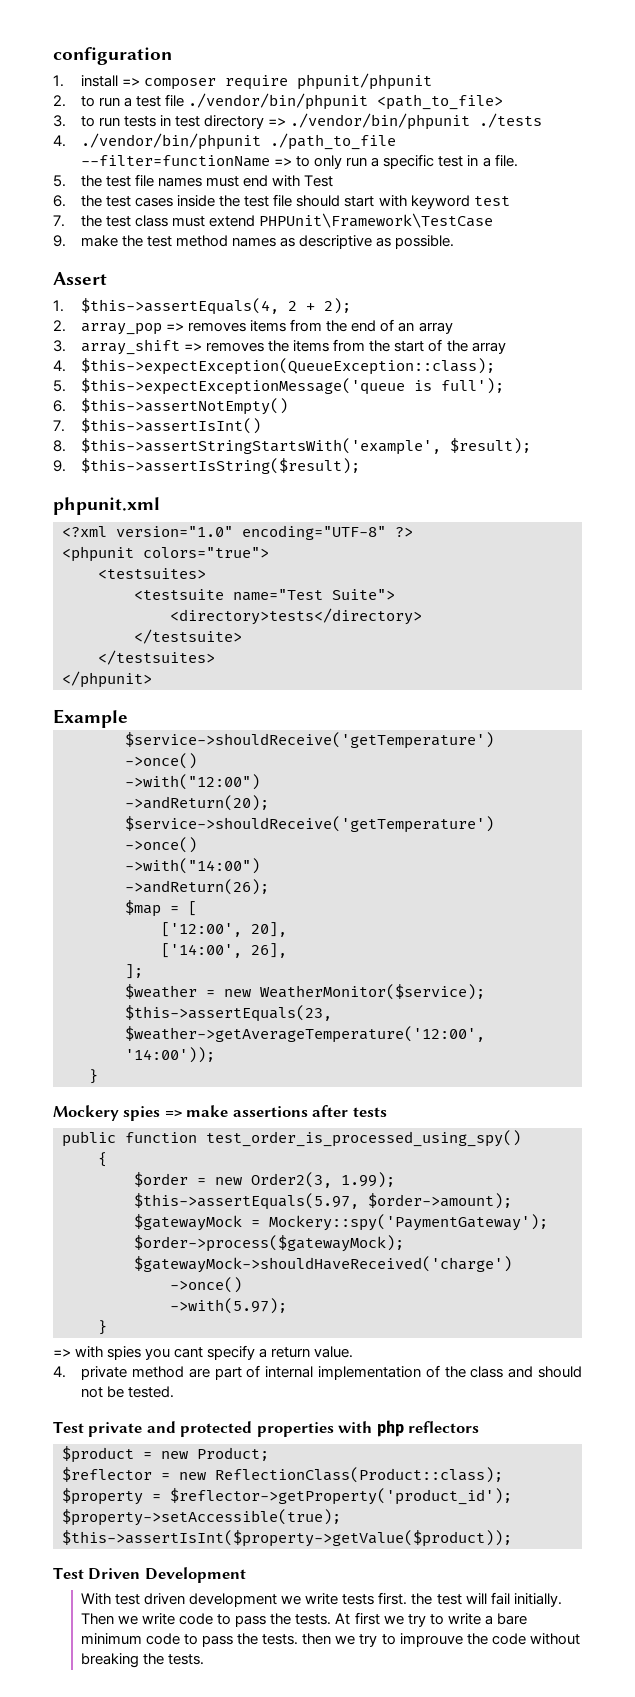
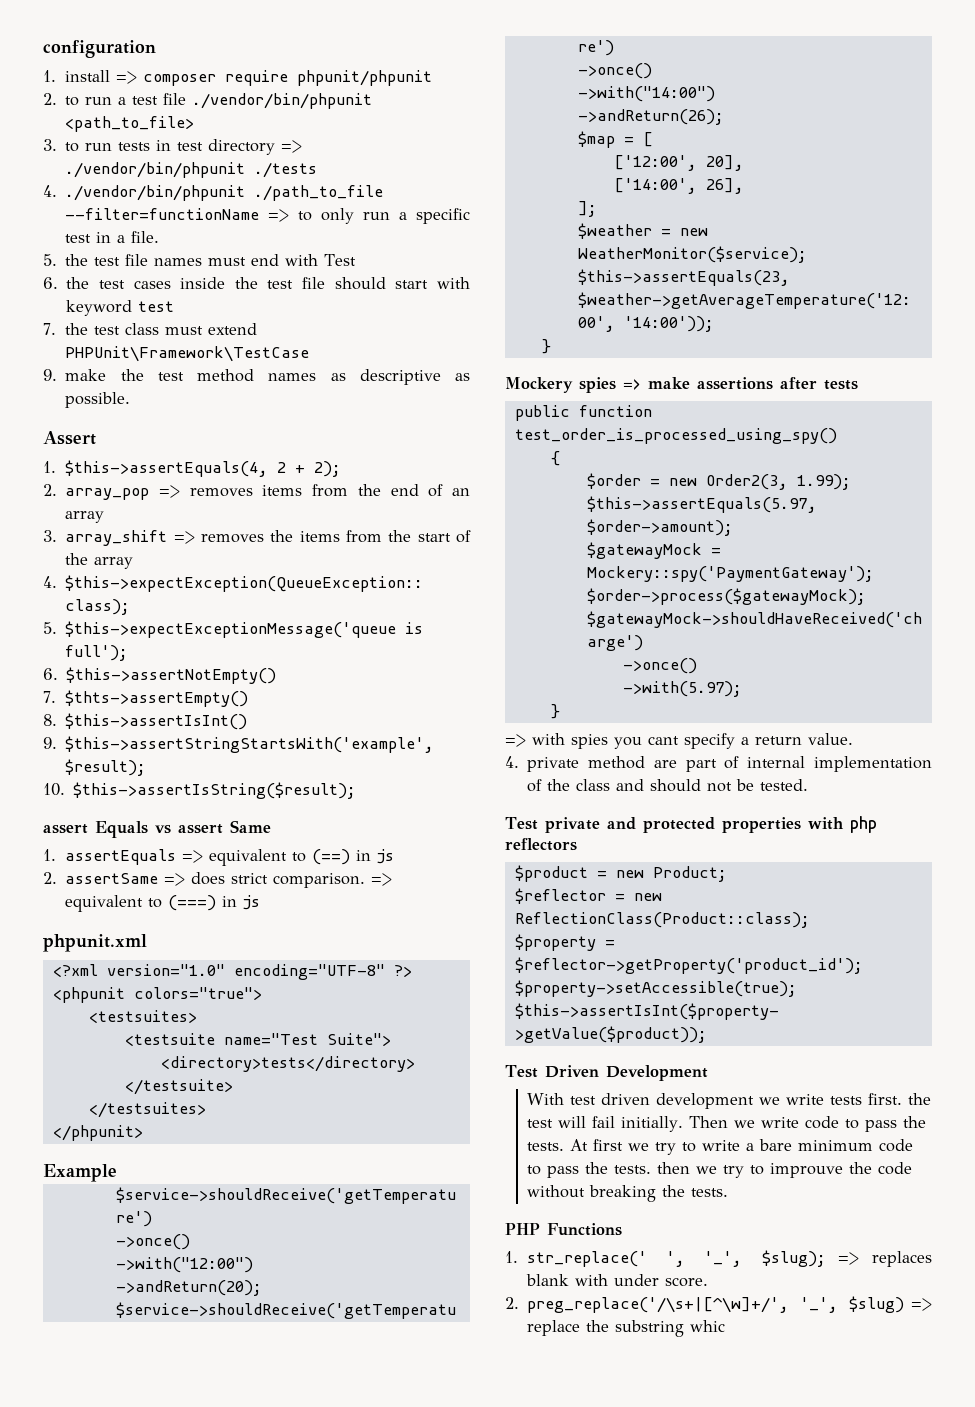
(65, 426) none -> [65,690,249,707] [43,714,57,726] $thts->assertEmpty() // 8.
[53,440,66,452] 8. -> [43,737,57,749] 9.
[53,460,66,472] 9. -> [43,783,65,796] 10.
(361, 466) none -> [43,820,271,838] [43,849,395,866] [43,872,393,888] [65,895,261,912] // assert Equals vs assert Same // 1. assertEquals => equivalent to (==) in js // 2. assertSame => does strict comparison. => equivalent to (===) in js
(205, 1659) none -> [505,1223,622,1236] [505,1250,932,1267] [526,1274,709,1287] [505,1296,932,1313] [527,1320,726,1337] // PHP Functions // 1. str_replace(' ', '_', $slug); => replaces blank with under score. // 2. preg_replace('/\s+|[^\w]+/', '_', $slug) => replace the substring whic

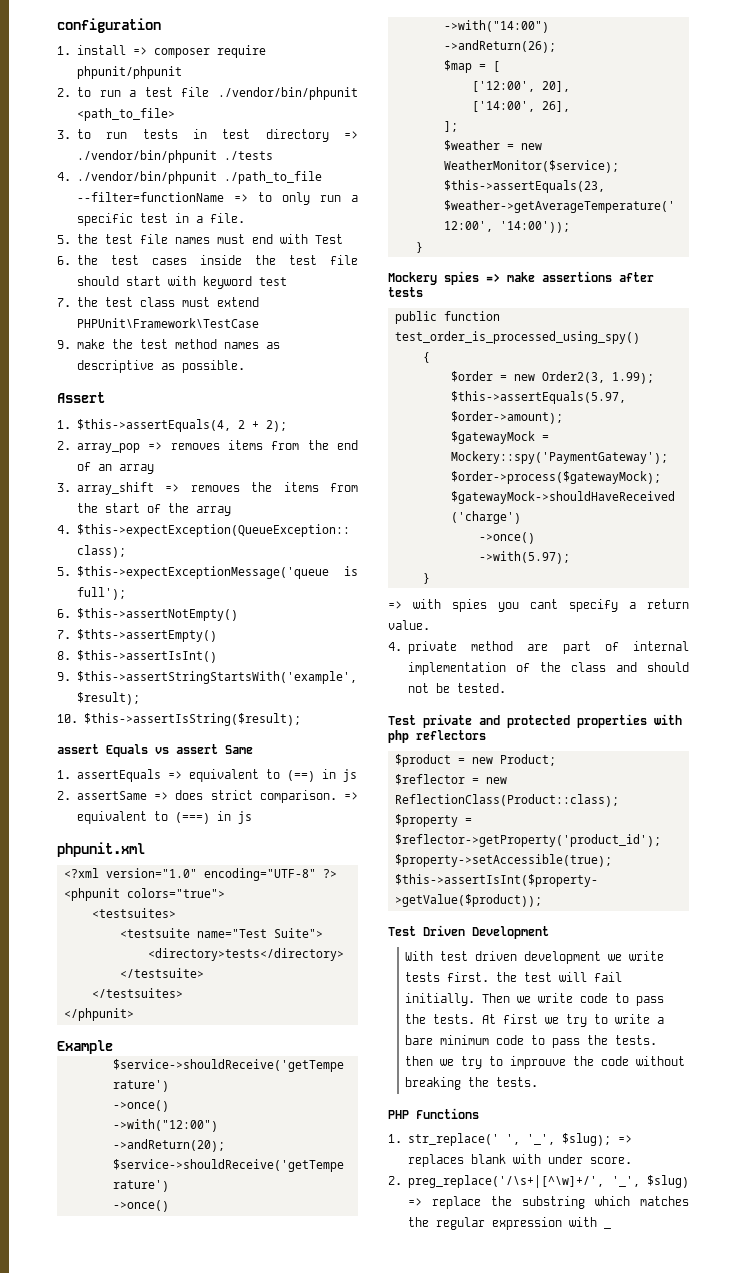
[690,1320,726,1332] whic -> [595,1196,689,1206] [408,1217,597,1230] [604,1227,611,1229] which matches the regular expression with _

